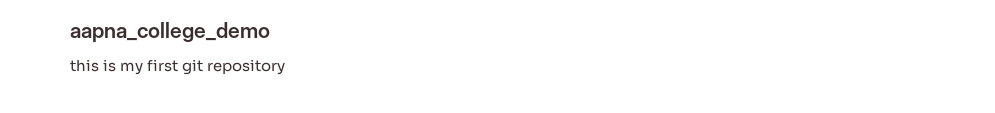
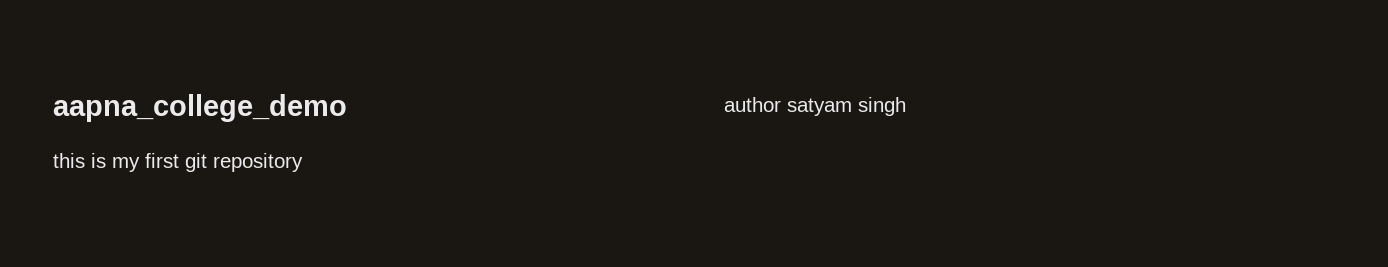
(286, 67) none -> [724,97,906,116] // author satyam singh

